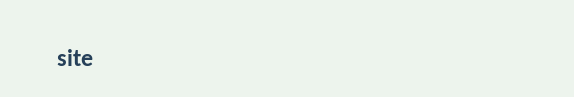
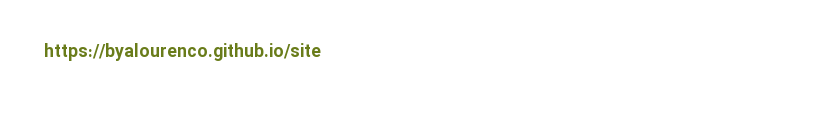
[57,49,93,66] site -> [44,43,321,61] https://byalourenco.github.io/site

